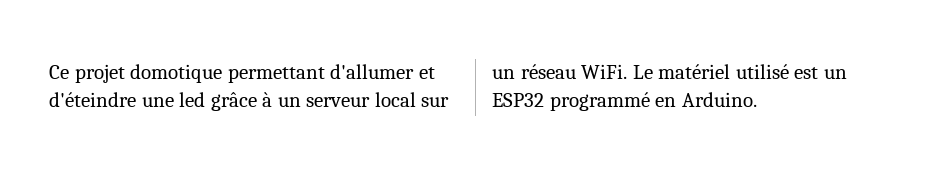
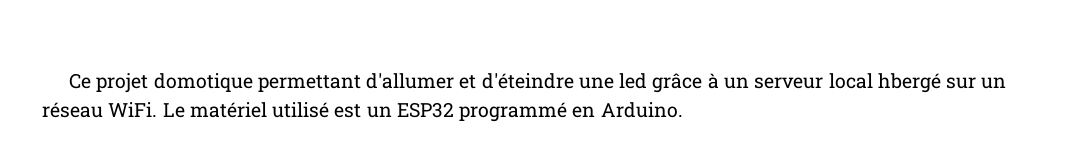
(416, 99) none -> [877,73,941,93] hbergé

